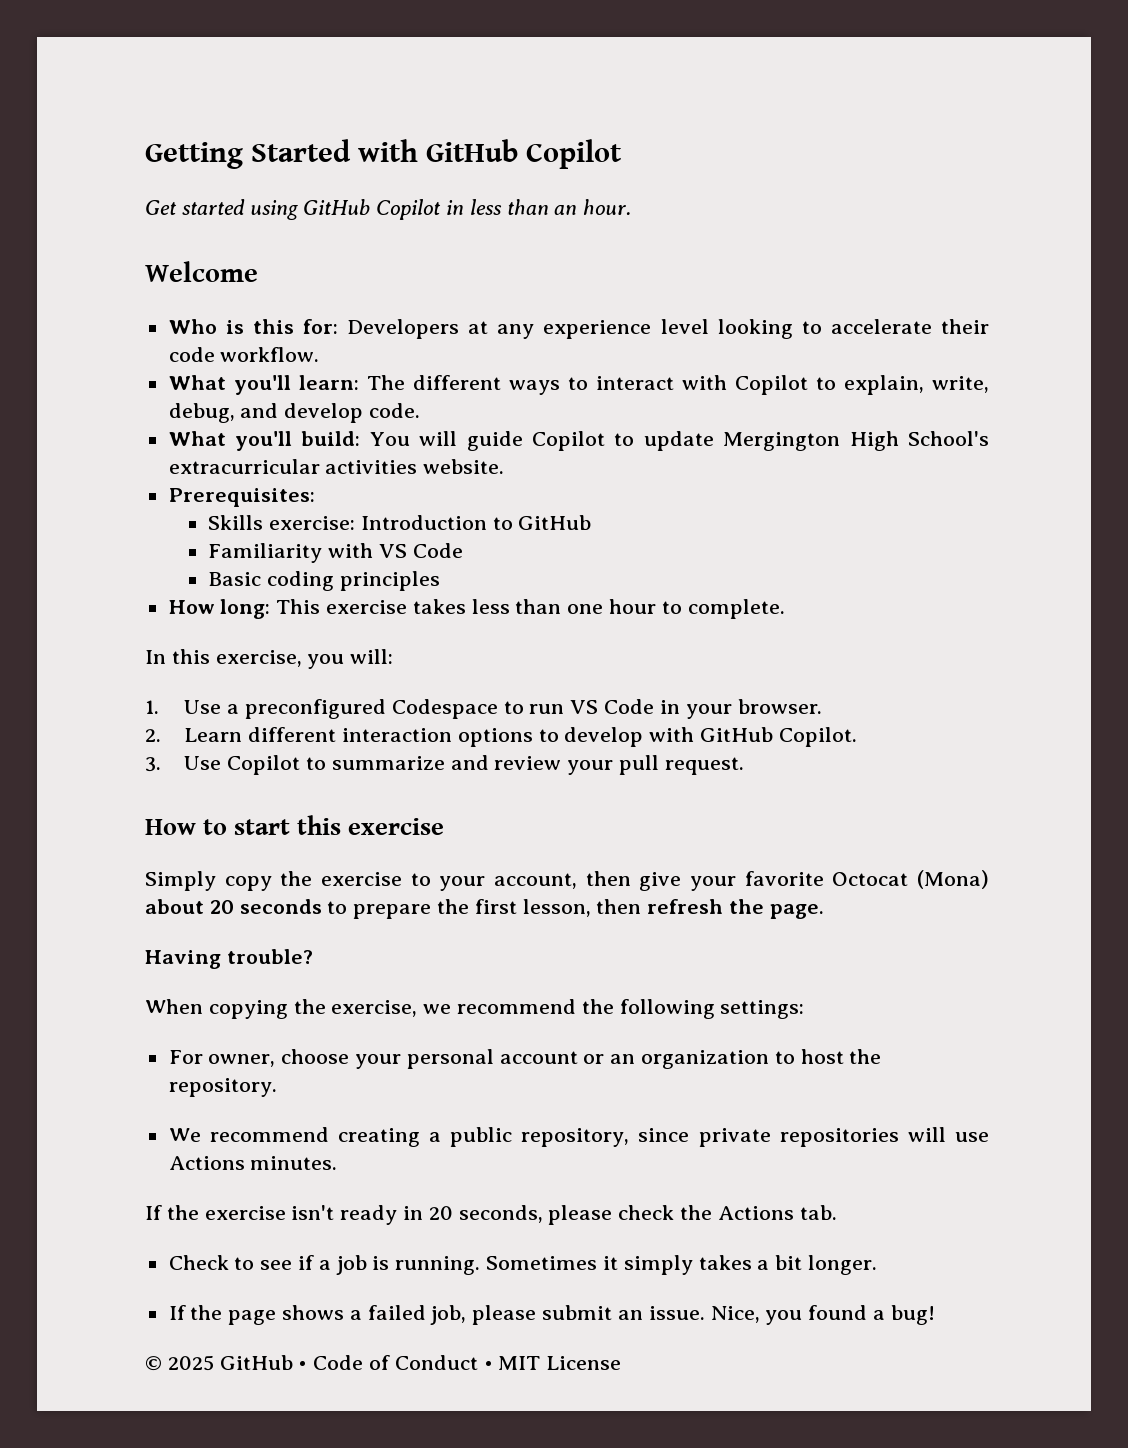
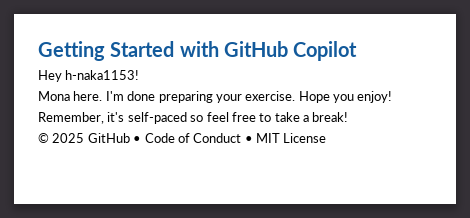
[145,199,632,220] [145,261,258,282] [168,319,989,339] [168,347,320,362] [168,375,989,395] [168,403,421,423] [168,431,990,451] [168,459,505,474] [168,488,315,507] [208,515,592,530] [208,543,463,563] [208,571,440,591] [168,599,785,619] [145,649,394,669] [145,699,823,719] [145,727,857,747] [145,755,744,775] [145,815,445,835] [145,870,989,891] [145,899,824,919] [145,949,313,969] [145,999,805,1019] [168,1049,882,1069] [168,1078,277,1097] [168,1127,989,1147] [168,1156,338,1170] [145,1205,837,1225] [168,1255,877,1275] [168,1305,935,1325] Get started using GitHub Copilot in less than an hour. // Welcome // Who is this for: Developers at any experience level looking to accelerate their code workflow. // What you'll learn: The different ways to interact with Copilot to explain, write, debug, and develop code. // What you'll build: You will guide Copilot to update Mergington High School's extracurricular activities website. // Prerequisites: // Skills exercise: Introduction to GitHub // Familiarity with VS Code // Basic coding principles // How long: This exercise takes less than one hour to complete. // In this exercise, you will: // 1. Use a preconfigured Codespace to run VS Code in your browser. // 2. Learn different interaction options to develop with GitHub Copilot. // 3. Use Copilot to summarize and review your pull request. // How to start this exercise // Simply copy the exercise to your account, then give your favorite Octocat (Mona) about 20 seconds to prepare the first lesson, then refresh the page. // Having trouble? // When copying the exercise, we recommend the following settings: // For owner, choose your personal account or an organization to host the repository. // We recommend creating a public repository, since private repositories will use Actions minutes. // If the exercise isn't ready in 20 seconds, please check the Actions tab. // Check to see if a job is running. Sometimes it simply takes a bit longer. // If the page shows a failed job, please submit an issue. Nice, you found a bug! -> [38,70,140,82] [38,91,393,103] [38,112,349,124] Hey h-naka1153! // Mona here. I'm done preparing your exercise. Hope you enjoy! // Remember, it's self-paced so feel free to take a break!

